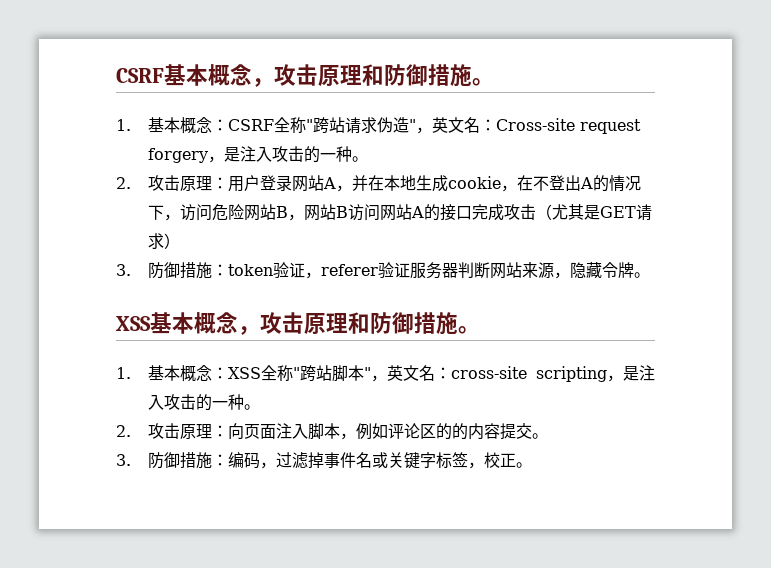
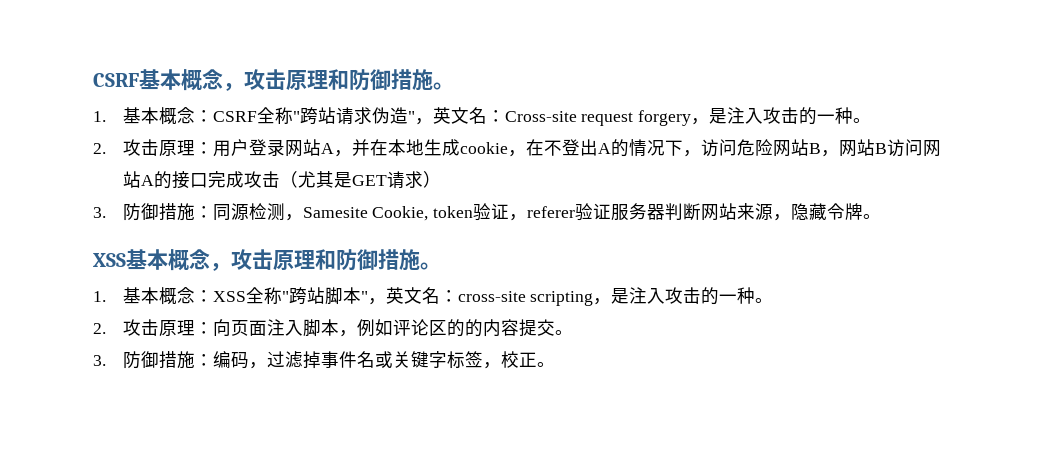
(228, 270) none -> [212,203,429,221] 同源检测，Samesite Cookie,

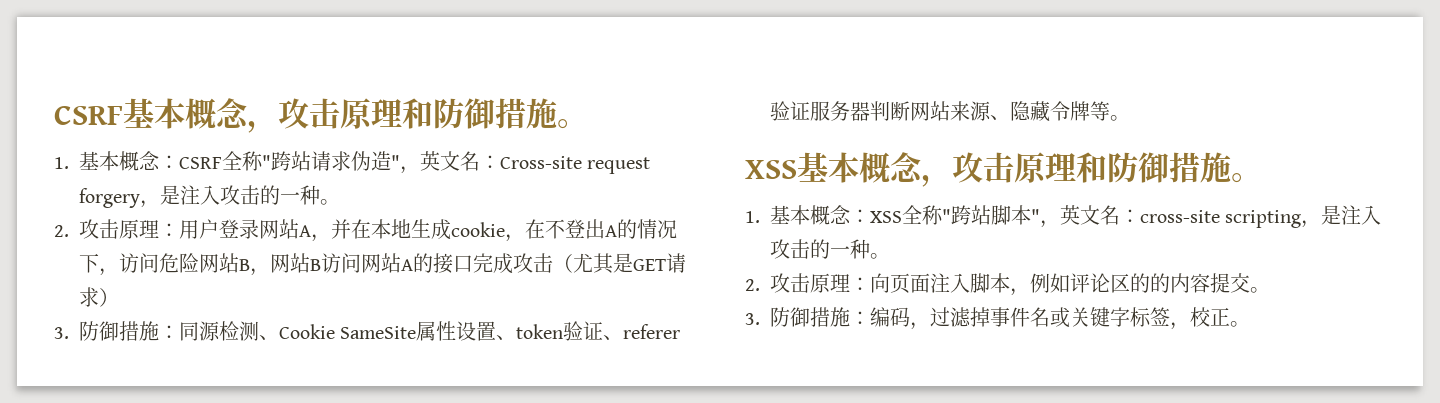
[284,206,429,221] ，Samesite Cookie, -> [259,321,517,341] 、Cookie SameSite属性设置、
[509,214,528,221] ， -> [603,335,624,340] 、
[773,214,792,221] ， -> [990,115,1010,120] 、
(864, 211) none -> [1090,101,1110,121] 等

